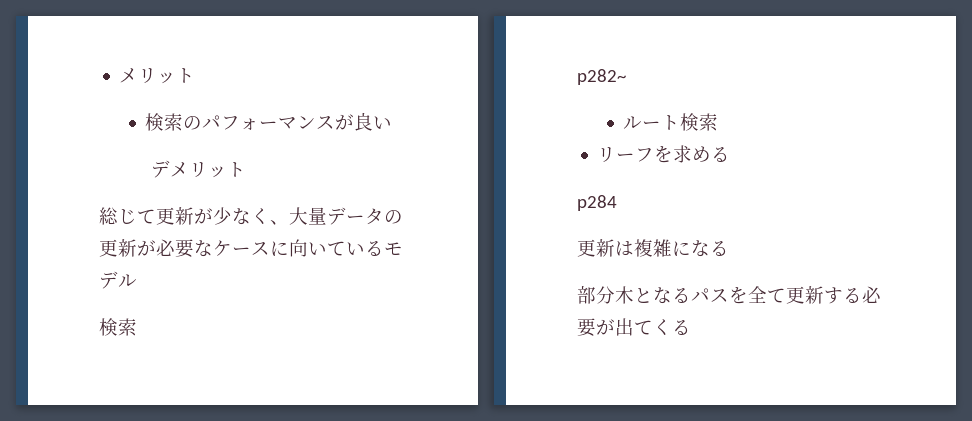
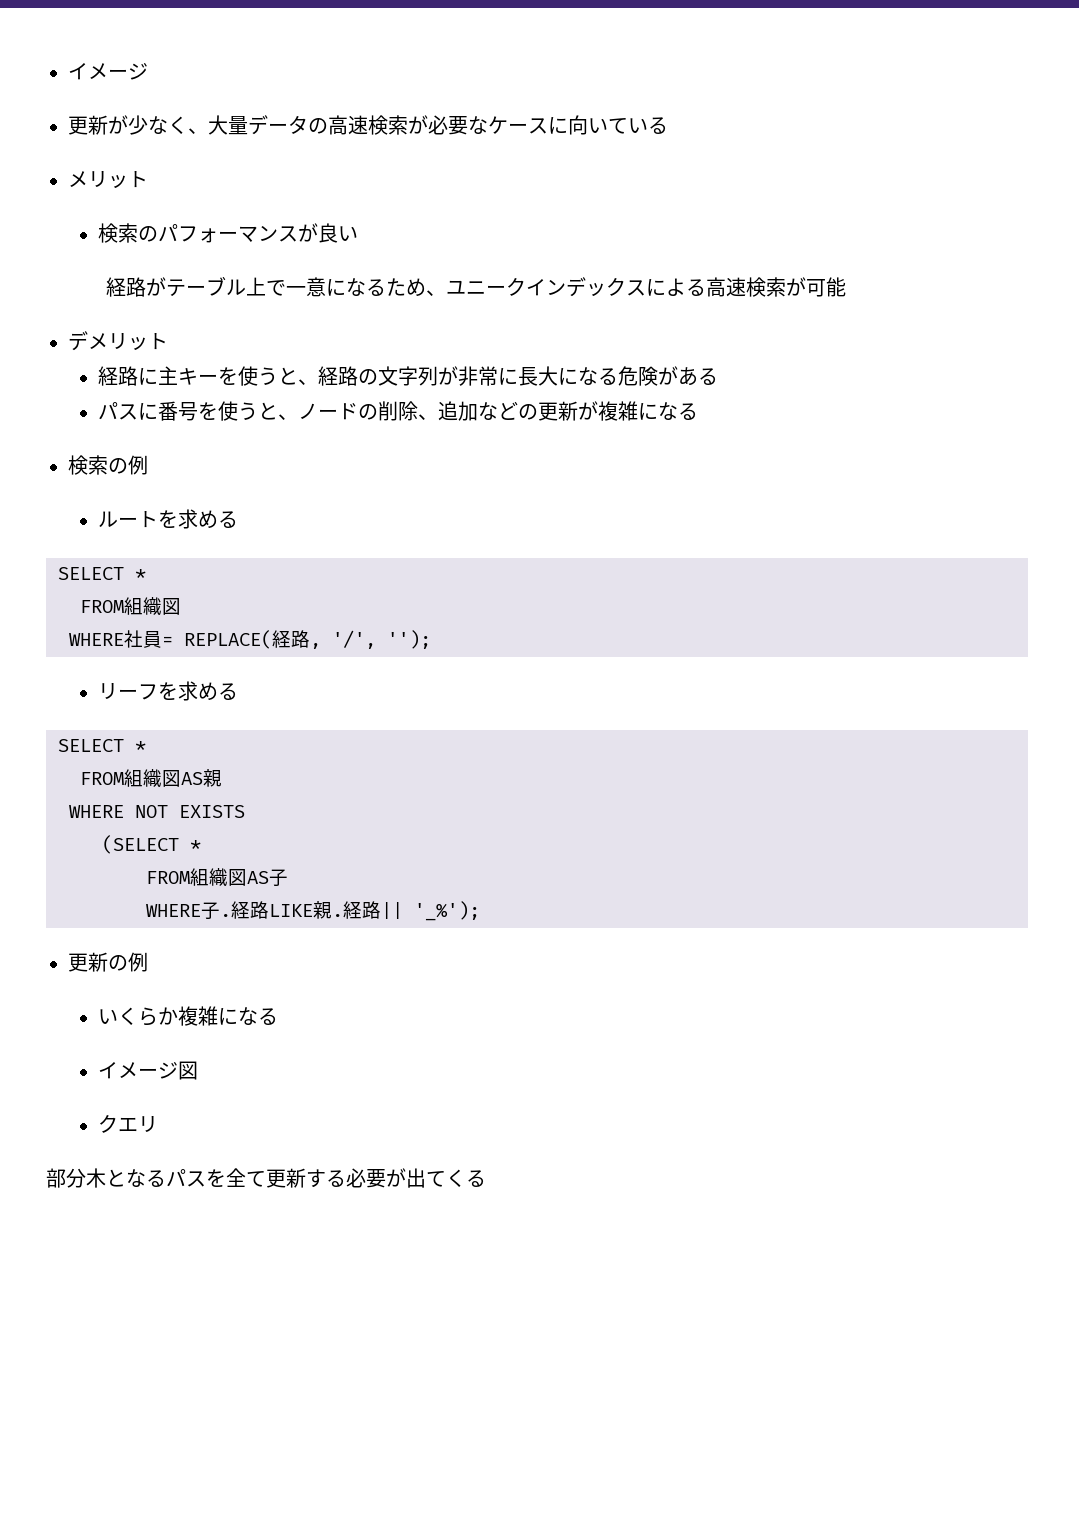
(119, 75) none -> [68,63,148,80] [68,115,668,135] イメージ // 更新が少なく、大量データの高速検索が必要なケースに向いている //
[150,160,246,178] [99,207,403,225] [99,239,403,258] [99,271,137,289] [99,318,137,336] [577,69,626,85] デメリット // 総じて更新が少なく、大量データの更新が必要なケースに向いているモデル // 検索 // p282~ -> [106,276,847,297] [68,331,168,351] [98,366,719,386] [98,401,699,421] [68,455,148,475] 経路がテーブル上で一意になるため、ユニークインデックスによる高速検索が可能 // デメリット // 経路に主キーを使うと、経路の文字列が非常に長大になる危険がある // パスに番号を使うと、ノードの削除、追加などの更新が複雑になる // 検索の例
[680,113,719,131] [597,145,731,163] [577,195,617,211] [577,239,729,257] 検索 // リーフを求める // p284 // 更新は複雑になる -> [158,509,239,529] [58,567,146,580] [80,597,181,616] [69,630,431,649] [98,681,239,701] [58,739,146,752] [80,769,222,788] [69,805,245,818] [102,835,201,854] [146,868,288,887] [146,901,480,921] [68,952,148,972] [98,1006,279,1026] [98,1061,199,1080] [98,1114,159,1133] を求める // SELECT * // FROM組織図 // WHERE社員= REPLACE(経路, '/', ''); // リーフを求める // SELECT * // FROM組織図AS親 // WHERE NOT EXISTS // (SELECT * // FROM組織図AS子 // WHERE子.経路LIKE親.経路|| '_%'); // 更新の例 // いくらか複雑になる // イメージ図 // クエリ

